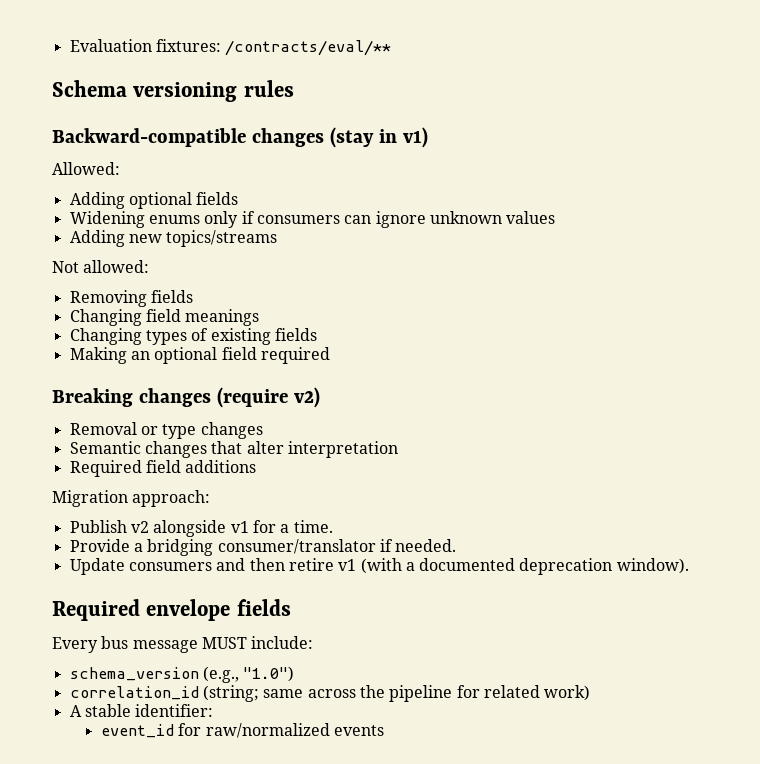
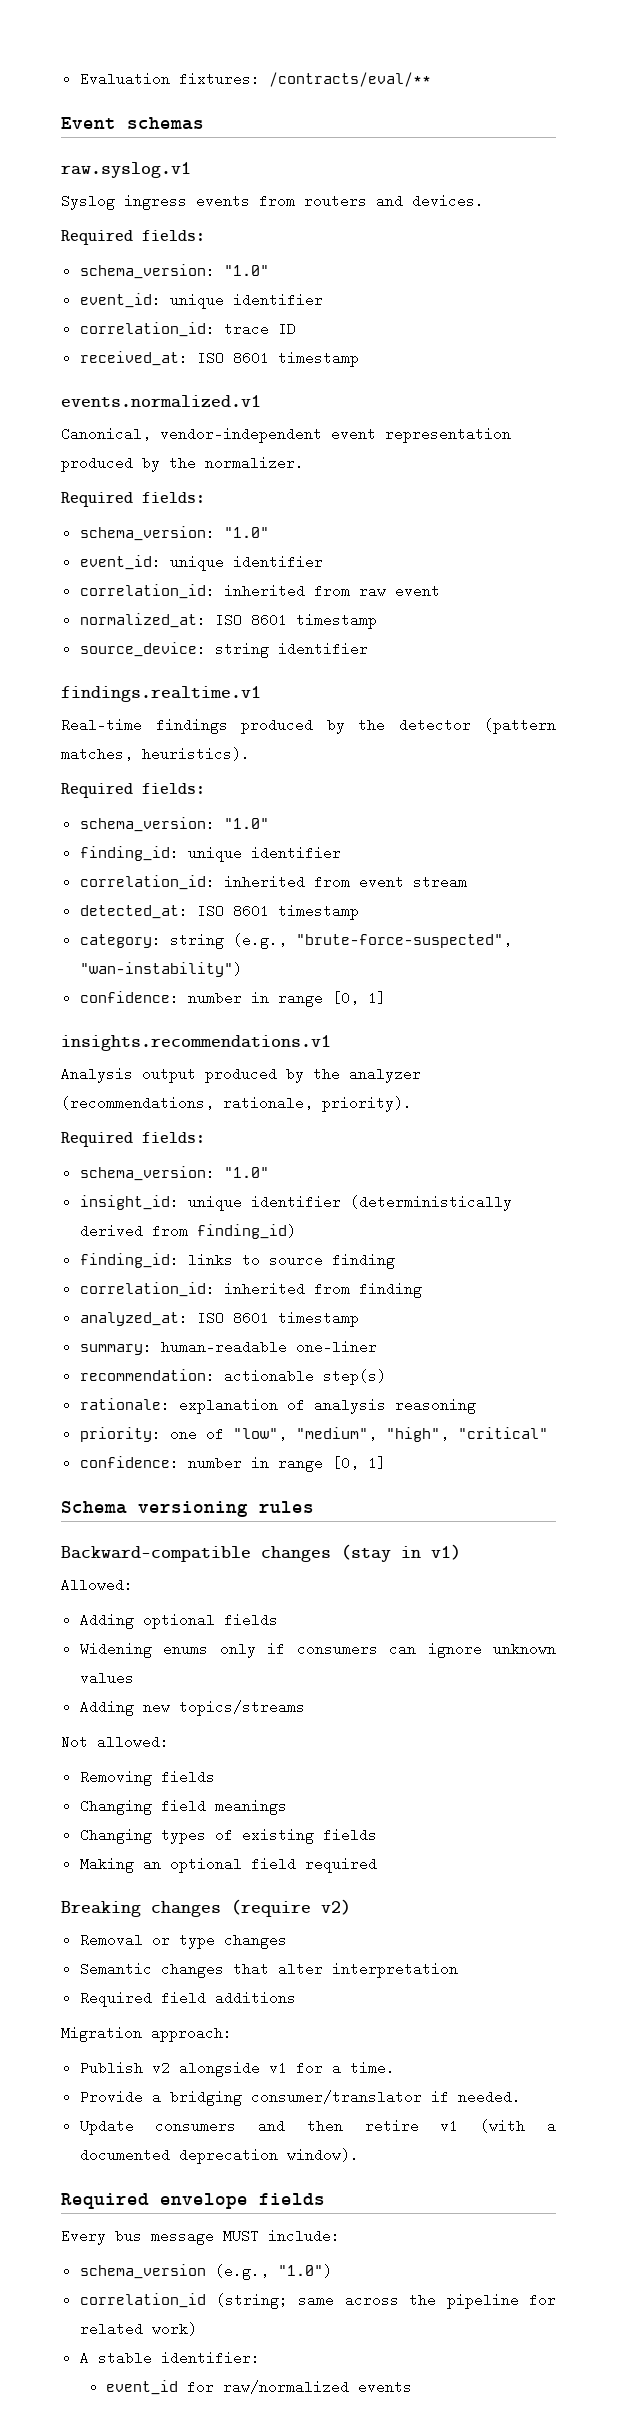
(392, 48) none -> [61,117,204,130] [61,162,191,178] [61,194,484,210] [61,230,205,245] [79,264,269,279] [79,293,323,309] [79,322,296,337] [79,351,359,367] [61,395,261,408] [61,427,511,443] [61,456,304,472] [61,492,205,507] [79,526,269,541] [79,555,323,571] [79,584,440,599] [79,613,377,629] [79,642,368,658] [61,686,261,702] [61,718,556,734] [61,747,250,761] [61,783,205,798] [79,817,269,832] [79,846,341,862] [79,875,467,890] [79,904,359,920] [79,933,512,949] [79,962,242,977] [79,991,386,1007] [61,1035,331,1051] [61,1067,421,1083] [61,1096,412,1112] [61,1132,205,1147] [79,1166,269,1181] [79,1195,512,1211] [79,1224,296,1239] [79,1253,395,1269] [79,1282,422,1298] [79,1311,359,1327] [79,1340,377,1355] [79,1369,386,1385] [79,1398,476,1414] [79,1427,548,1442] [79,1456,386,1472] // Event schemas // raw.syslog.v1 // Syslog ingress events from routers and devices. // Required fields: // schema_version: "1.0" // event_id: unique identifier // correlation_id: trace ID // received_at: ISO 8601 timestamp // events.normalized.v1 // Canonical, vendor-independent event representation produced by the normalizer. // Required fields: // schema_version: "1.0" // event_id: unique identifier // correlation_id: inherited from raw event // normalized_at: ISO 8601 timestamp // source_device: string identifier // findings.realtime.v1 // Real-time findings produced by the detector (pattern matches, heuristics). // Required fields: // schema_version: "1.0" // finding_id: unique identifier // correlation_id: inherited from event stream // detected_at: ISO 8601 timestamp // category: string (e.g., "brute-force-suspected", "wan-instability") // confidence: number in range [0, 1] // insights.recommendations.v1 // Analysis output produced by the analyzer (recommendations, rationale, priority). // Required fields: // schema_version: "1.0" // insight_id: unique identifier (deterministically derived from finding_id) // finding_id: links to source finding // correlation_id: inherited from finding // analyzed_at: ISO 8601 timestamp // summary: human-readable one-liner // recommendation: actionable step(s) // rationale: explanation of analysis reasoning // priority: one of "low", "medium", "high", "critical" // confidence: number in range [0, 1]

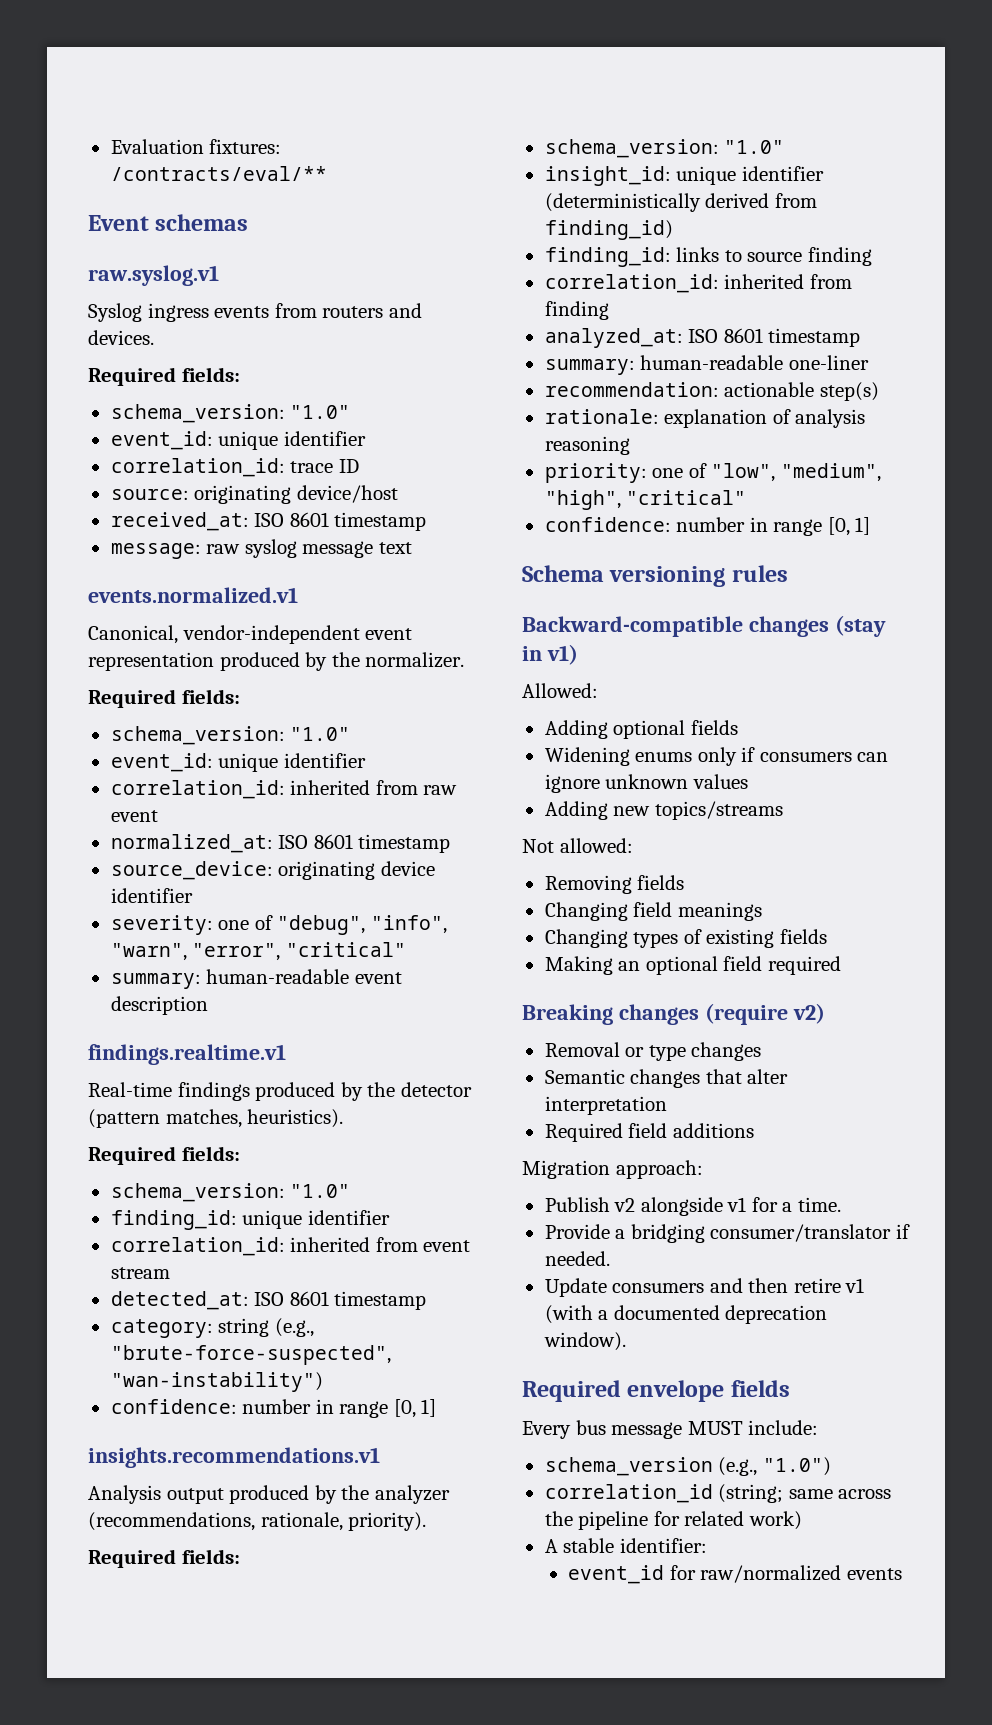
(296, 329) none -> [110,485,398,504] // source: originating device/host
(359, 359) none -> [110,539,412,559] // message: raw syslog message text
[214,642,368,658] string identifier -> [278,861,435,880] [110,888,193,903] [110,915,447,935] [110,942,406,961] [110,969,402,989] [110,996,208,1015] originating device identifier // severity: one of "debug", "info", "warn", "error", "critical" // summary: human-readable event description

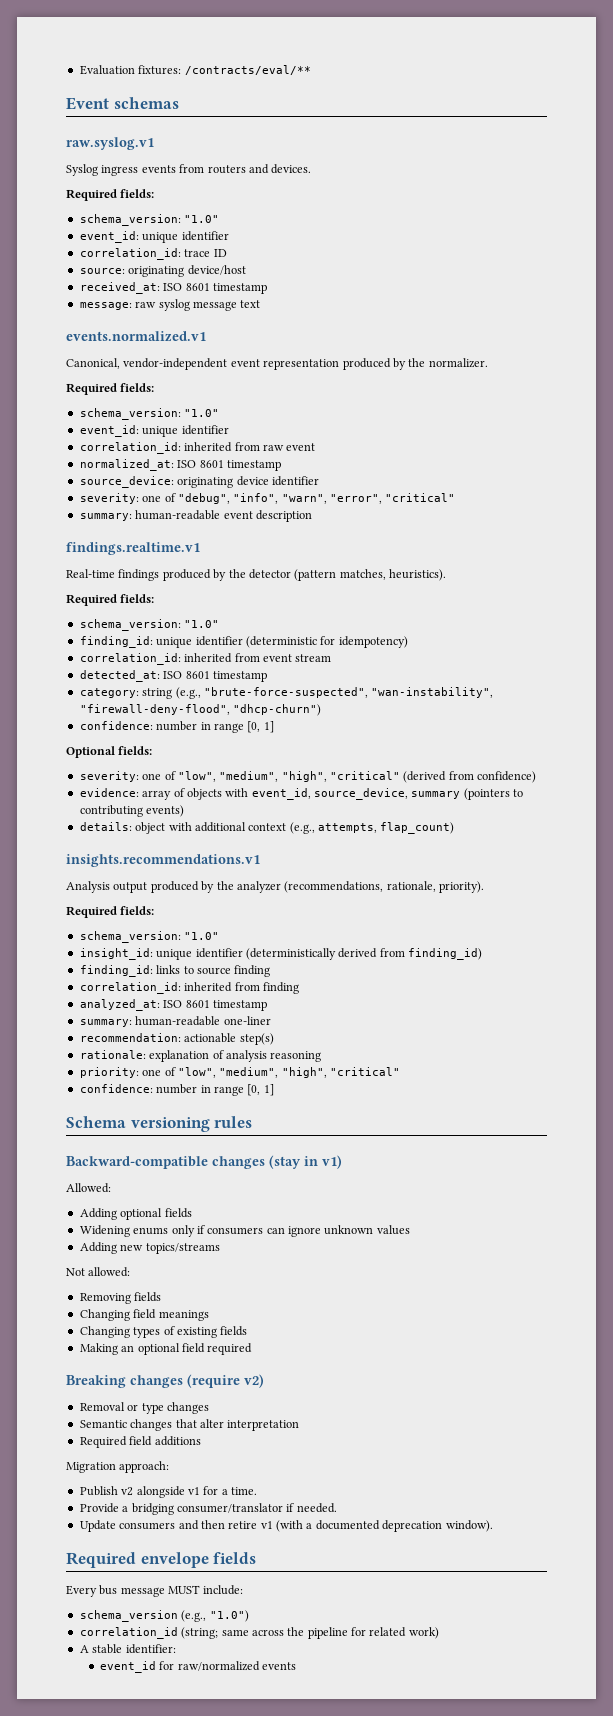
(390, 1217) none -> [245,636,408,648] (deterministic for idempotency)
[110,1372,323,1392] [110,1399,437,1418] "wan-instability") // confidence: number in range [0, 1] -> [371,687,494,698] [79,704,322,716] [79,721,274,733] [66,746,153,758] [79,771,537,783] [79,788,524,800] [79,805,185,817] [79,822,455,834] "wan-instability", "firewall-deny-flood", "dhcp-churn") // confidence: number in range [0, 1] // Optional fields: // severity: one of "low", "medium", "high", "critical" (derived from confidence) // evidence: array of objects with event_id, source_device, summary (pointers to contributing events) // details: object with additional context (e.g., attempts, flap_count)

